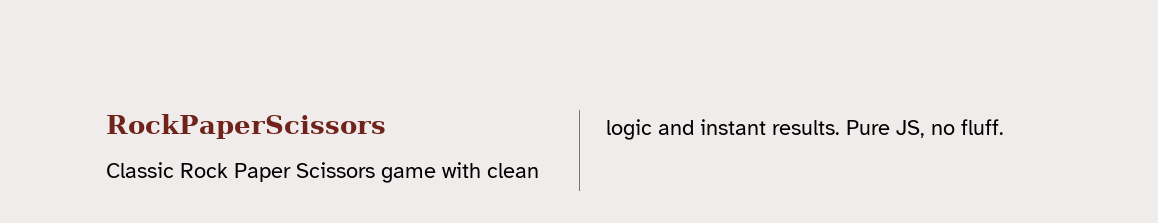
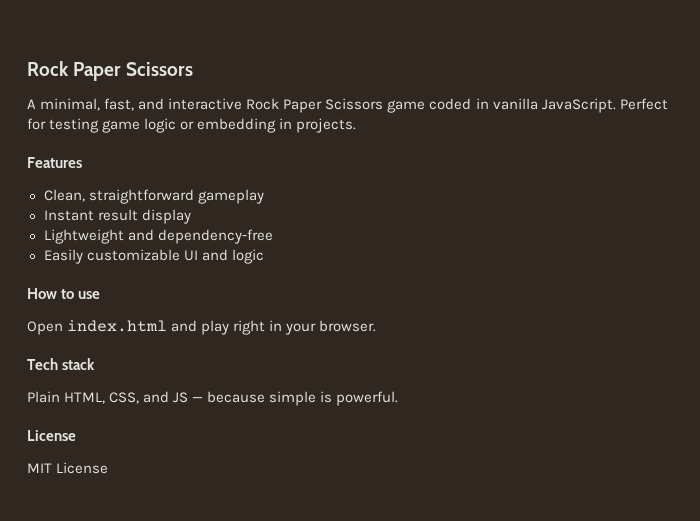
[106,114,386,139] [106,162,539,183] [606,119,1004,140] RockPaperScissors // Classic Rock Paper Scissors game with clean logic and instant results. Pure JS, no fluff. -> [27,61,194,81] [27,98,668,113] [27,118,357,133] [27,157,82,168] [43,189,264,204] [43,209,191,224] [43,229,273,244] [43,249,264,264] [27,288,101,299] [27,320,377,335] [27,358,96,370] [27,391,399,406] [27,430,76,441] [27,462,109,474] Rock Paper Scissors // A minimal, fast, and interactive Rock Paper Scissors game coded in vanilla JavaScript. Perfect for testing game logic or embedding in projects. // Features // Clean, straightforward gameplay // Instant result display // Lightweight and dependency-free // Easily customizable UI and logic // How to use // Open index.html and play right in your browser. // Tech stack // Plain HTML, CSS, and JS — because simple is powerful. // License // MIT License

